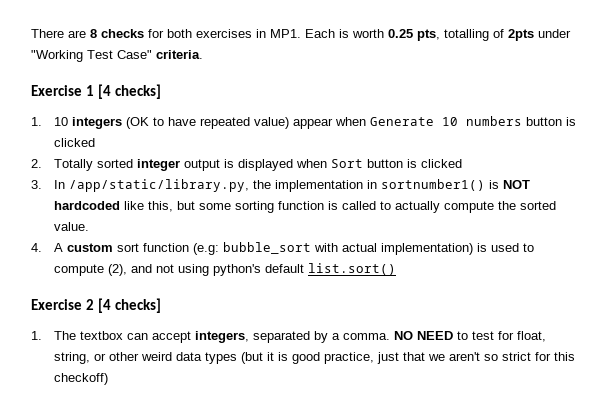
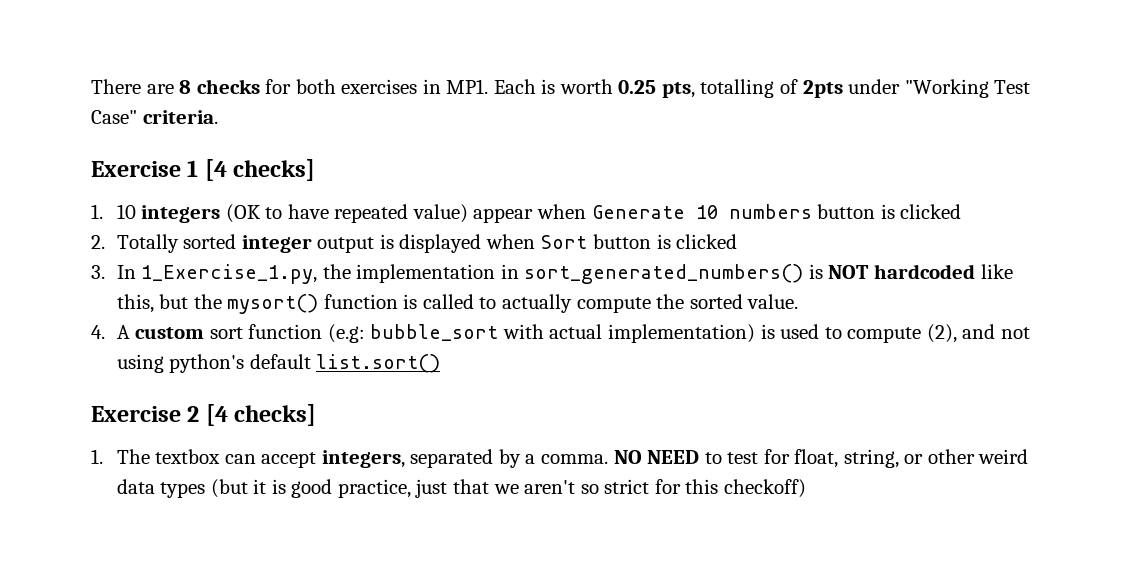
[68,179,249,192] /app/static/library.py, -> [141,264,318,284] 1_Exercise_1.py,
[380,179,485,191] sortnumber1() -> [524,264,804,284] sort_generated_numbers()
[198,201,274,213] some sorting -> [193,294,319,314] the mysort()

